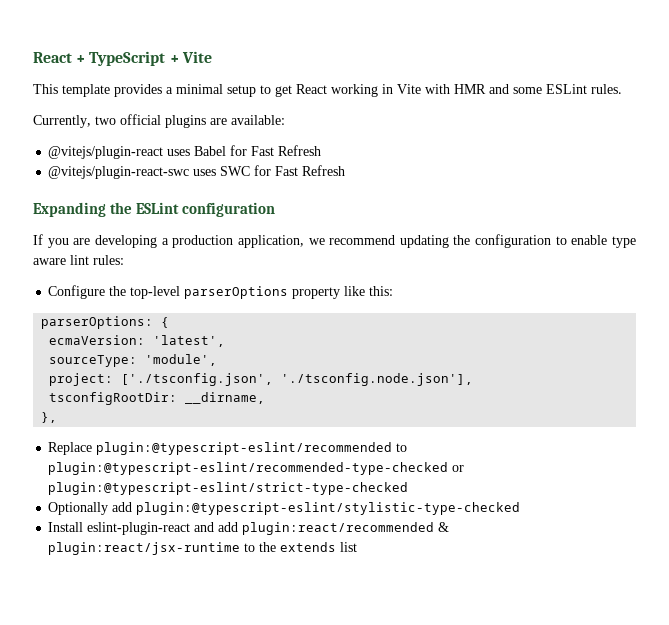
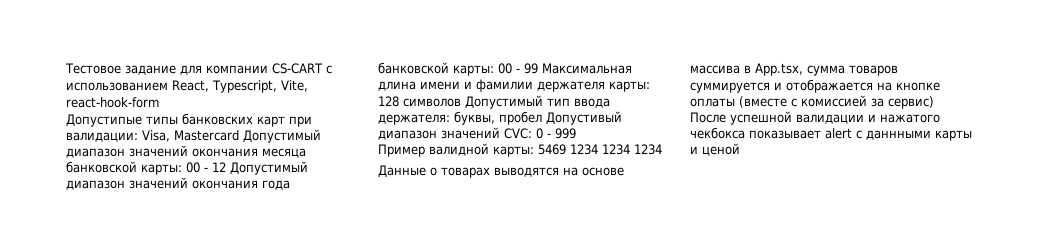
[33,51,212,66] [33,84,622,97] [33,114,285,128] [48,145,322,159] [48,165,346,179] [33,202,276,217] [33,234,636,248] [33,255,124,265] [48,285,394,299] [41,316,170,329] [49,335,226,347] [49,354,218,367] [49,373,474,386] [49,392,266,405] [41,412,58,423] [48,442,408,455] [48,462,465,475] [48,482,409,495] [48,502,521,515] [48,522,450,535] [48,542,358,555] React + TypeScript + Vite // This template provides a minimal setup to get React working in Vite with HMR and some ESLint rules. // Currently, two official plugins are available: // @vitejs/plugin-react uses Babel for Fast Refresh // @vitejs/plugin-react-swc uses SWC for Fast Refresh // Expanding the ESLint configuration // If you are developing a production application, we recommend updating the configuration to enable type aware lint rules: // Configure the top-level parserOptions property like this: // parserOptions: { // ecmaVersion: 'latest', // sourceType: 'module', // project: ['./tsconfig.json', './tsconfig.node.json'], // tsconfigRootDir: __dirname, // }, // Replace plugin:@typescript-eslint/recommended to plugin:@typescript-eslint/recommended-type-checked or plugin:@typescript-eslint/strict-type-checked // Optionally add plugin:@typescript-eslint/stylistic-type-checked // Install eslint-plugin-react and add plugin:react/recommended & plugin:react/jsx-runtime to the extends list -> [65,63,332,75] [66,80,308,93] [66,97,159,108] [66,113,312,127] [66,129,321,143] [66,145,306,158] [66,161,308,175] [66,177,290,190] [378,62,632,76] [378,79,650,92] [378,95,610,109] [378,111,622,125] [378,127,576,140] [378,143,662,157] [378,165,624,178] [690,63,898,76] [690,79,940,93] [690,95,934,109] [690,111,940,125] [690,127,972,141] [690,143,740,156] Тестовое задание для компании CS-CART с использованием React, Typescript, Vite, react-hook-form // Допустипые типы банковских карт при валидации: Visa, Mastercard Допустимый диапазон значений окончания месяца банковской карты: 00 - 12 Допустимый диапазон значений окончания года банковской карты: 00 - 99 Максимальная длина имени и фамилии держателя карты: 128 символов Допустимый тип ввода держателя: буквы, пробел Допустивый диапазон значений CVC: 0 - 999 // Пример валидной карты: 5469 1234 1234 1234 // Данные о товарах выводятся на основе массива в App.tsx, сумма товаров суммируется и отображается на кнопке оплаты (вместе с комиссией за сервис) // После успешной валидации и нажатого чекбокса показывает alert с даннными карты и ценой

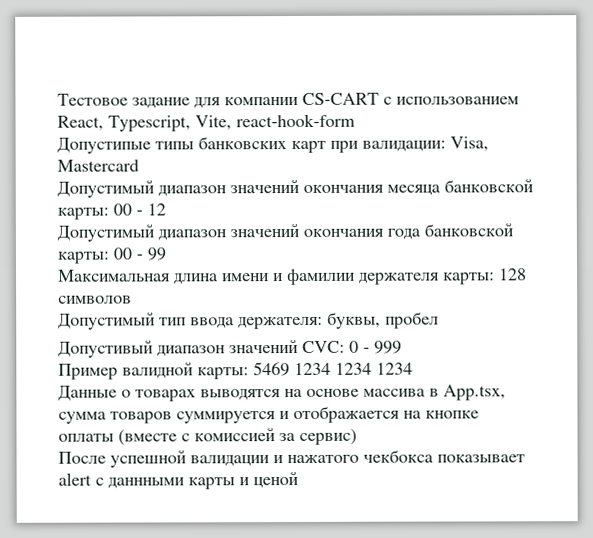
(239, 135) none -> (139, 165) //
(226, 167) none -> (166, 209) //
(538, 68) none -> (166, 254) //
(461, 102) none -> (132, 299) //
(542, 118) none -> (439, 320) //

